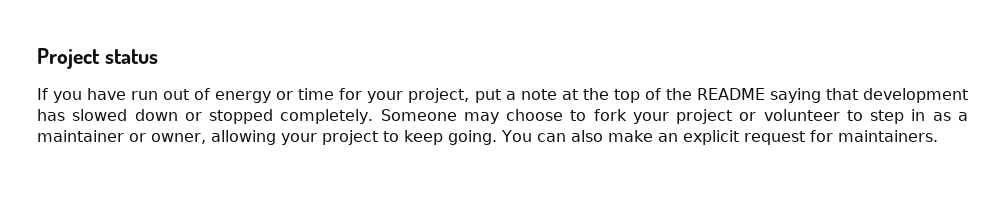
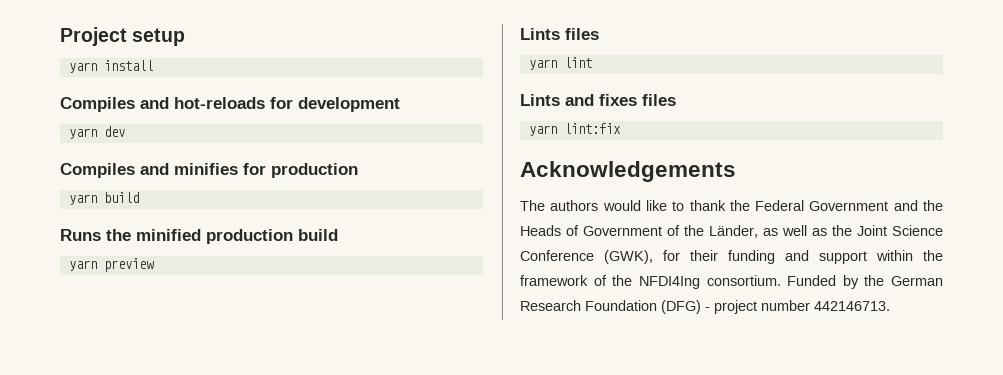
[104,49,158,64] [37,88,969,103] [37,109,969,124] [37,130,938,145] status // If you have run out of energy or time for your project, put a note at the top of the README saying that development has slowed down or stopped completely. Someone may choose to fork your project or volunteer to step in as a maintainer or owner, allowing your project to keep going. You can also make an explicit request for maintainers. -> [132,28,186,46] [68,60,153,73] [60,97,400,112] [68,126,125,139] [60,163,358,178] [68,192,139,205] [60,229,338,244] [68,258,154,272] [520,28,599,40] [528,57,592,70] [520,94,676,106] [528,123,621,136] [520,161,736,182] [520,200,943,211] [520,225,943,238] [520,250,943,264] [520,275,943,289] [520,300,890,314] setup // yarn install // Compiles and hot-reloads for development // yarn dev // Compiles and minifies for production // yarn build // Runs the minified production build // yarn preview // Lints files // yarn lint // Lints and fixes files // yarn lint:fix // Acknowledgements // The authors would like to thank the Federal Government and the Heads of Government of the Länder, as well as the Joint Science Conference (GWK), for their funding and support within the framework of the NFDI4Ing consortium. Funded by the German Research Foundation (DFG) - project number 442146713.

